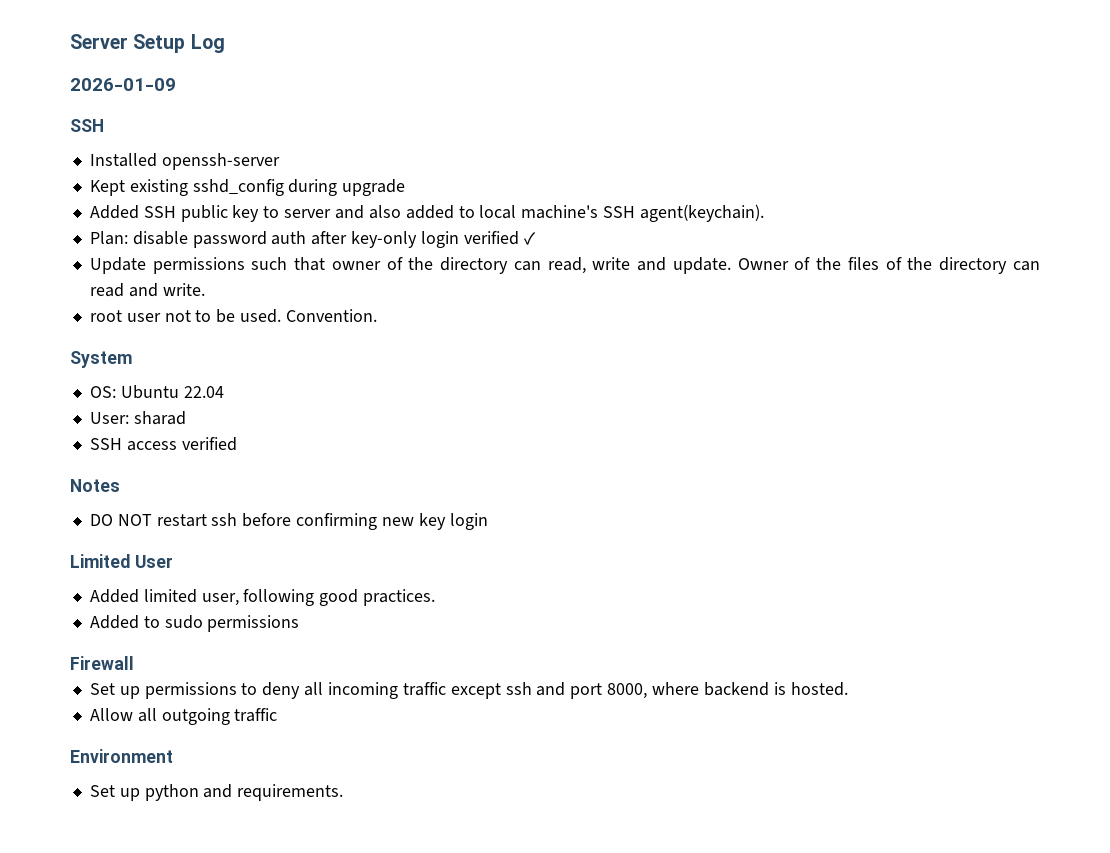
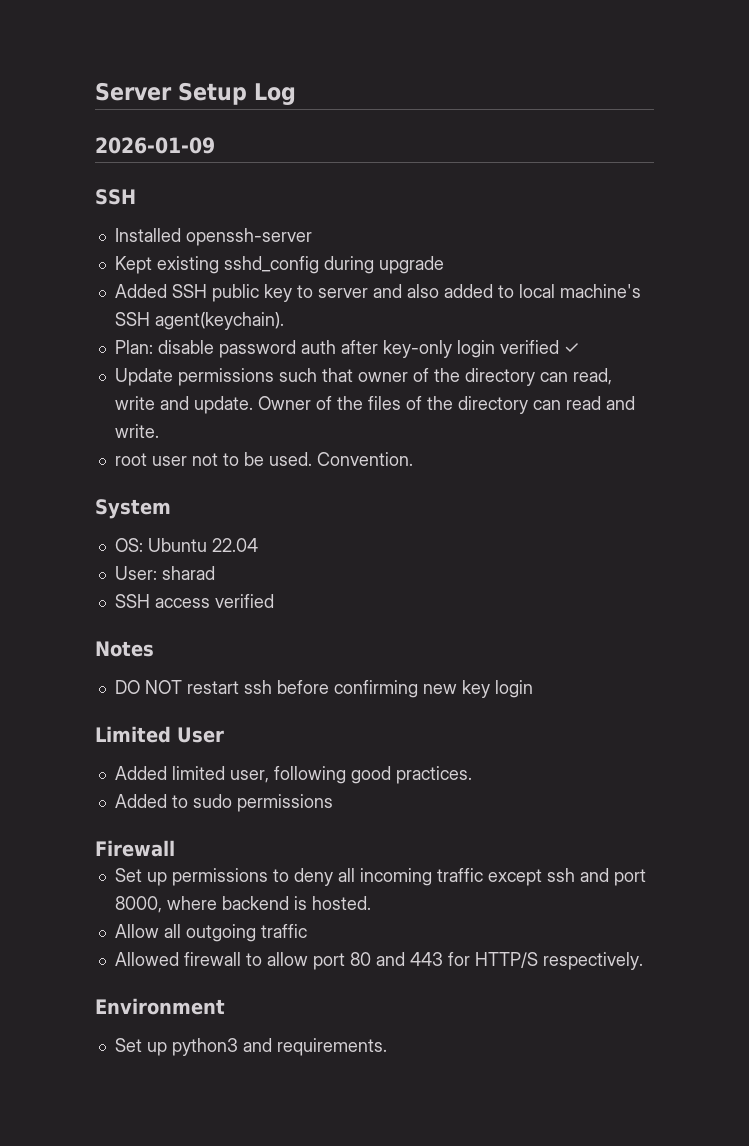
(278, 715) none -> [114,952,643,970] // Allowed firewall to allow port 80 and 443 for HTTP/S respectively.
[144,784,199,801] python -> [171,1038,238,1056] python3

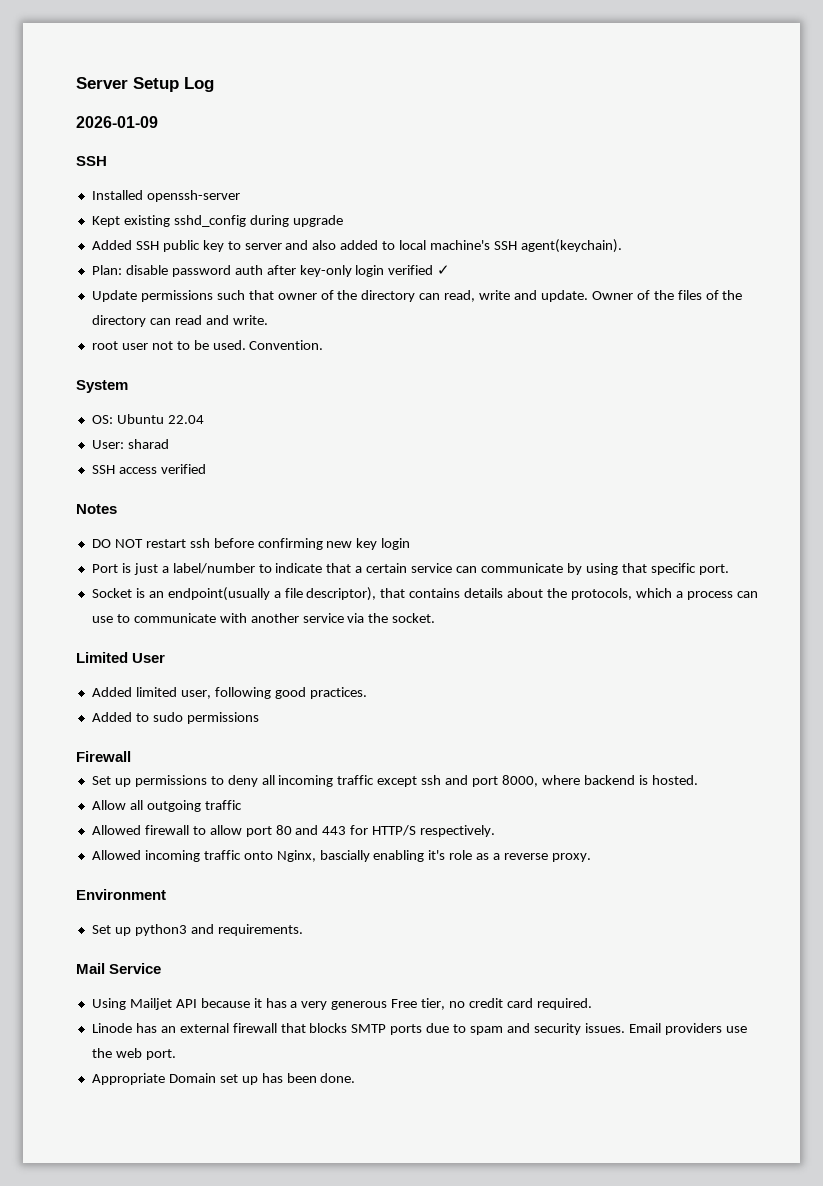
(533, 689) none -> [91,563,729,575] [91,587,758,601] [91,613,436,623] // Port is just a label/number to indicate that a certain service can communicate by using that specific port. // Socket is an endpoint(usually a file descriptor), that contains details about the protocols, which a process can use to communicate with another service via the socket.
(643, 961) none -> [91,850,591,862] // Allowed incoming traffic onto Nginx, bascially enabling it's role as a reverse proxy.
(387, 1047) none -> [76,963,162,974] [91,998,592,1010] [91,1023,747,1035] [91,1048,176,1060] [91,1073,356,1085] // Mail Service // Using Mailjet API because it has a very generous Free tier, no credit card required. // Linode has an external firewall that blocks SMTP ports due to spam and security issues. Email providers use the web port. // Appropriate Domain set up has been done.

